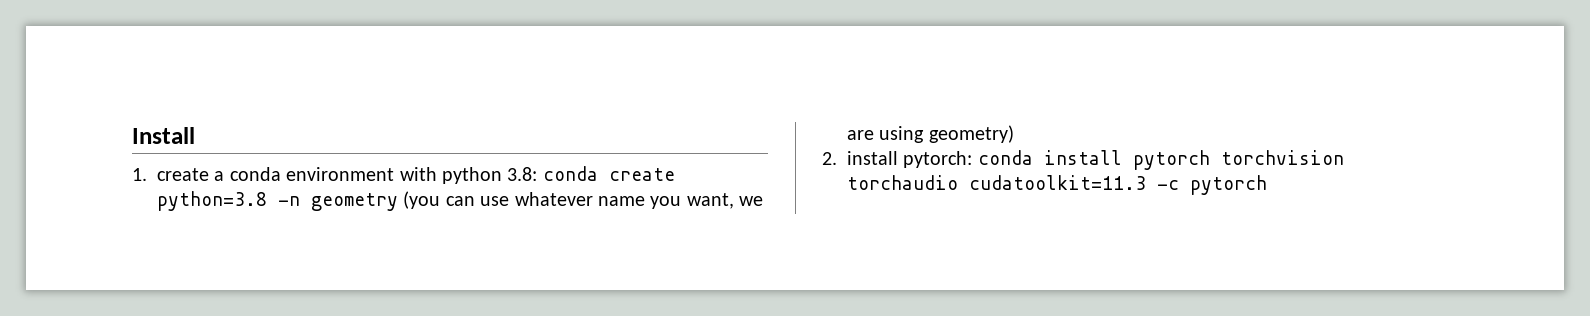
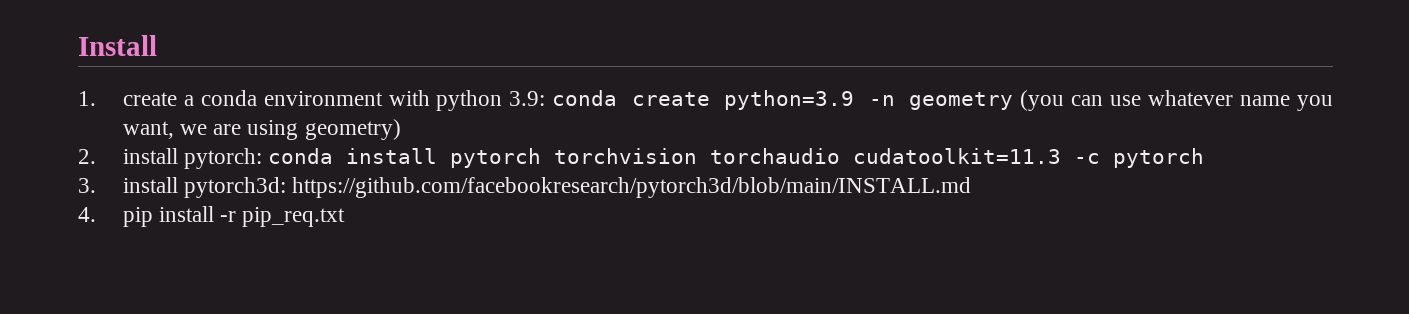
[507,167,538,181] 3.8: -> [509,91,546,106] 3.9:
[157,191,267,211] python=3.8 -> [724,90,855,110] python=3.9
(1267, 185) none -> [78,177,972,198] [78,206,346,227] // 3. install pytorch3d: https://github.com/facebookresearch/pytorch3d/blob/main/INSTALL.md // 4. pip install -r pip_req.txt

